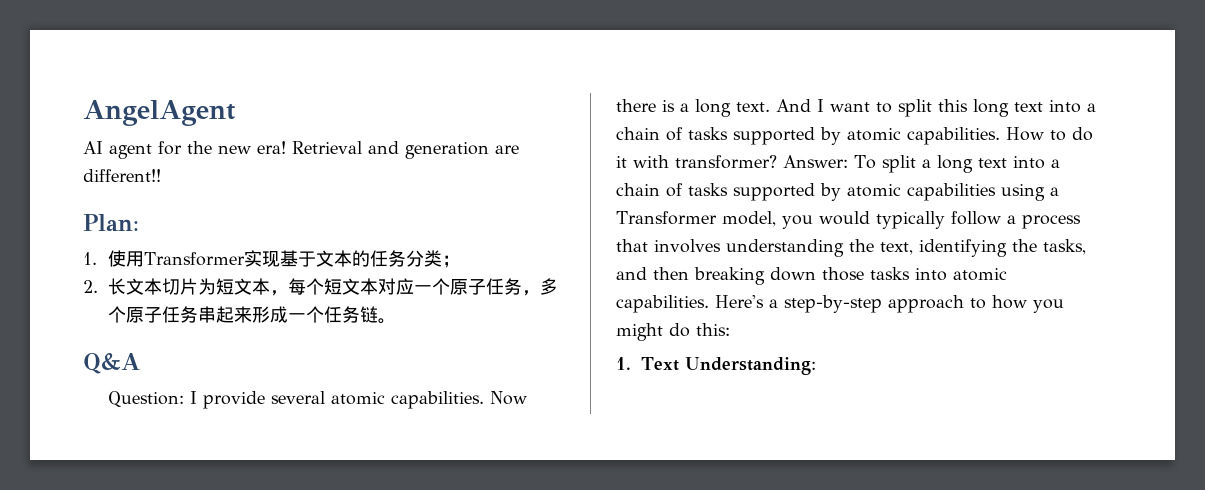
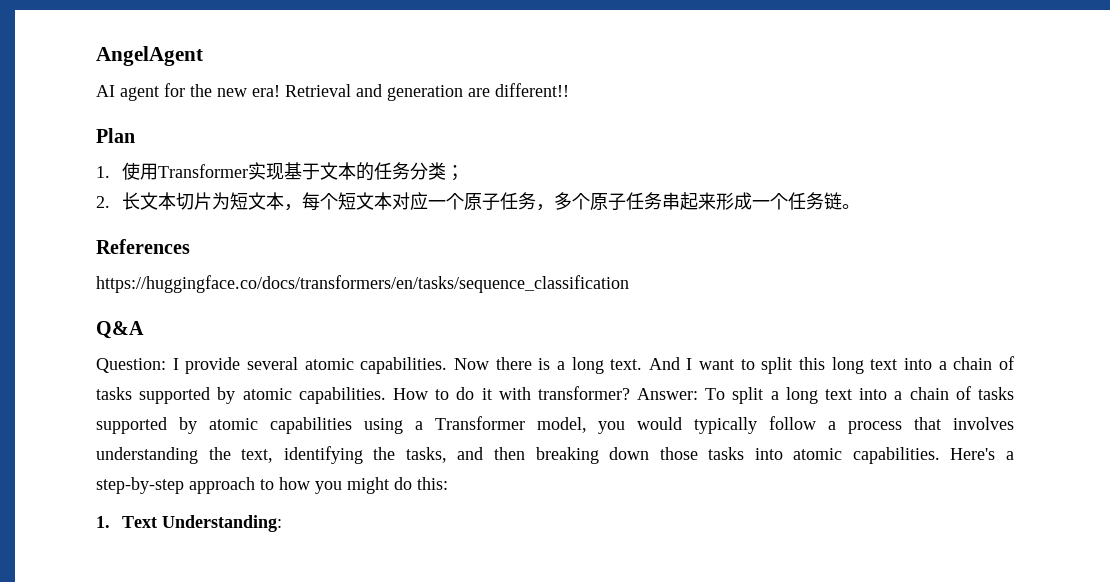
[83,214,139,231] Plan: -> [96,128,135,143] Plan
(397, 321) none -> [96,239,190,254] [96,275,629,293] // References // https://huggingface.co/docs/transformers/en/tasks/sequence_classification

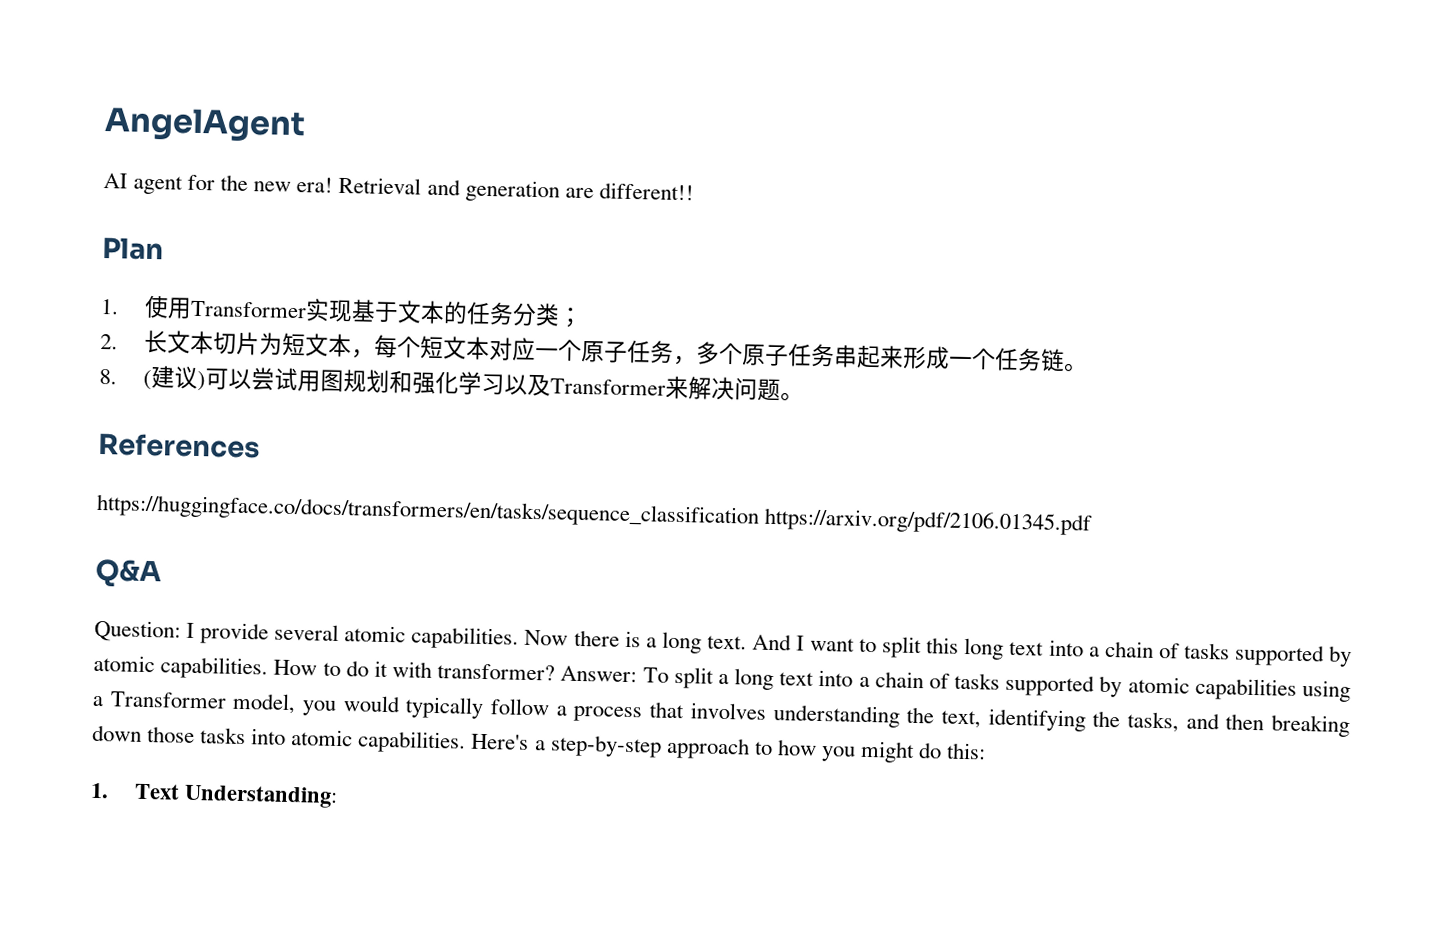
(861, 206) none -> [99,365,805,402] // 8. (建议)可以尝试用图规划和强化学习以及Transformer来解决问题。
(629, 284) none -> [764,507,1094,536] https://arxiv.org/pdf/2106.01345.pdf

